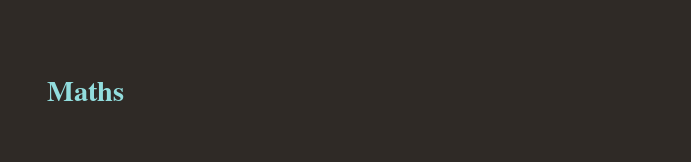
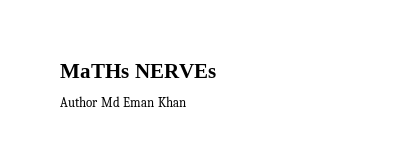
[47,82,124,101] Maths -> [60,64,216,78] [60,96,186,107] MaTHs NERVEs // Author Md Eman Khan

